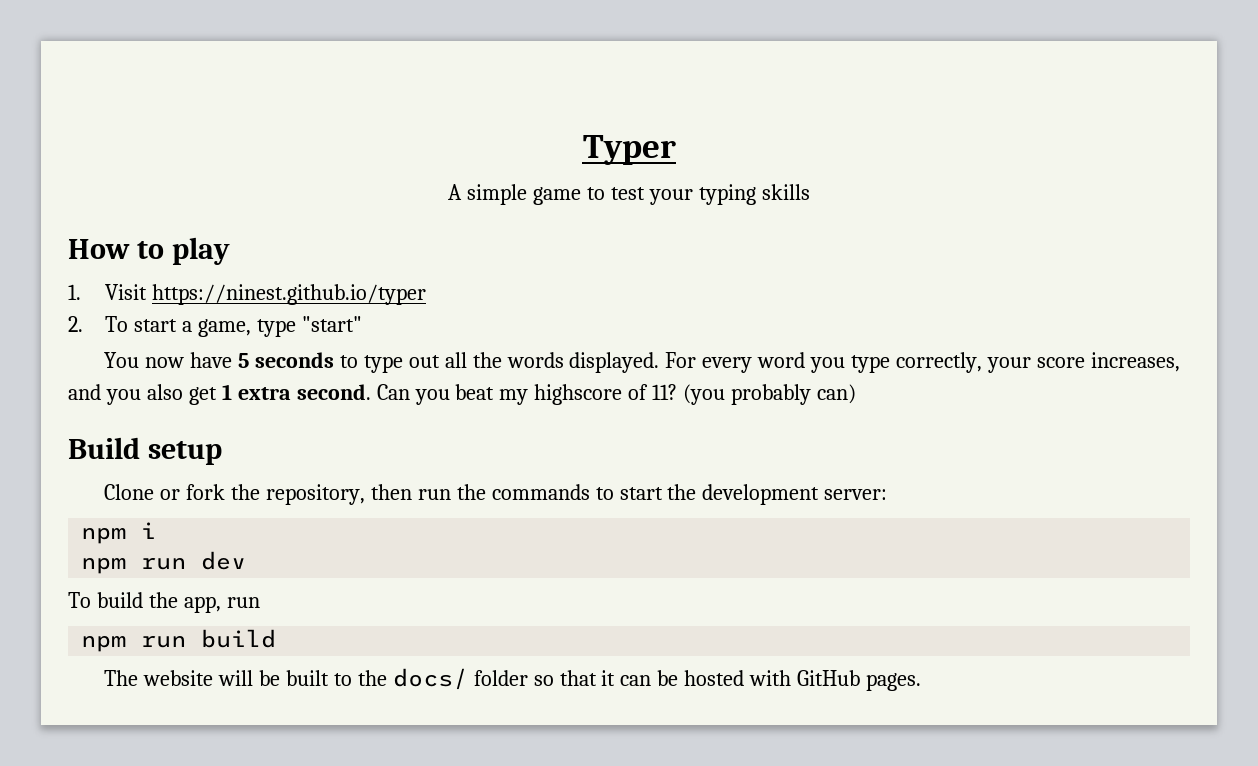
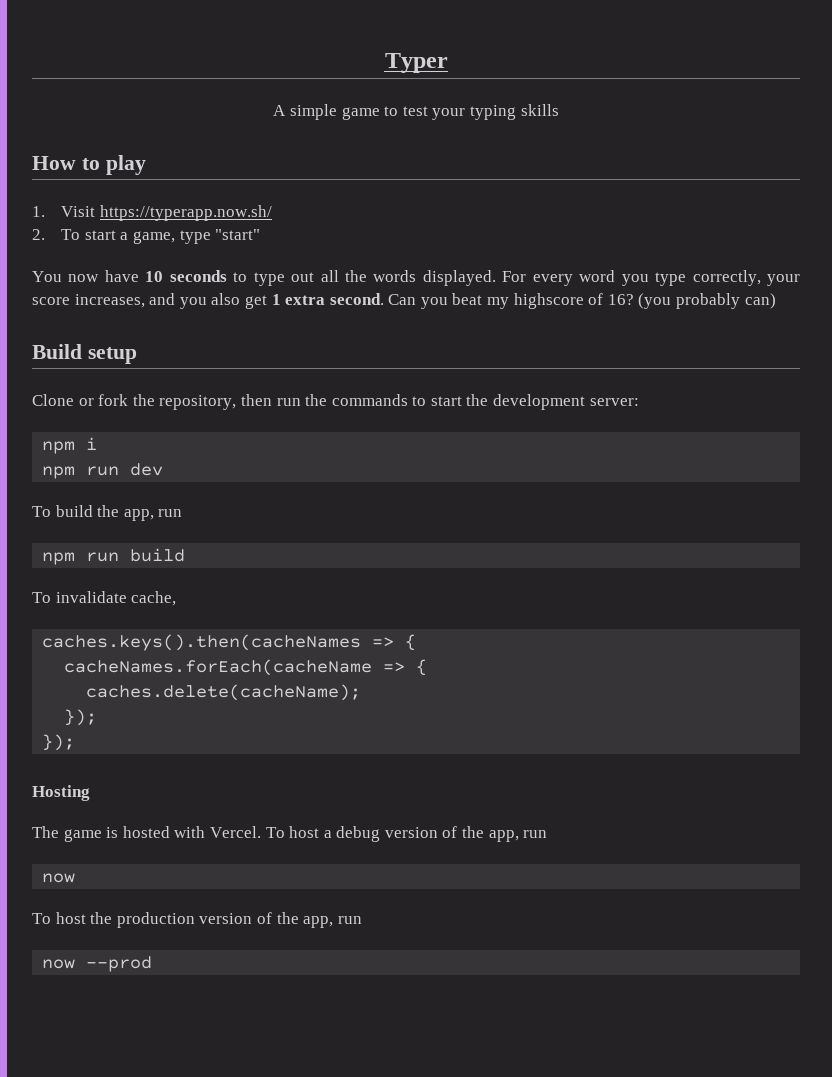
[152,284,427,305] https://ninest.github.io/typer -> [99,205,272,221] https://typerapp.now.sh/
[237,353,249,368] 5 -> [145,271,164,282] 10
[652,384,678,400] 11? -> [607,294,634,305] 16?
[104,668,922,691] The website will be built to the docs/ folder so that it can be hosted with GitHub pages. -> [32,591,177,606] [42,634,417,651] [64,659,428,676] [86,684,362,701] [64,709,98,726] [42,734,76,751] [32,785,90,801] [32,826,548,842] [42,873,76,883] [32,912,362,928] [42,956,153,972] To invalidate cache, // caches.keys().then(cacheNames => { // cacheNames.forEach(cacheName => { // caches.delete(cacheName); // }); // }); // Hosting // The game is hosted with Vercel. To host a debug version of the app, run // now // To host the production version of the app, run // now --prod

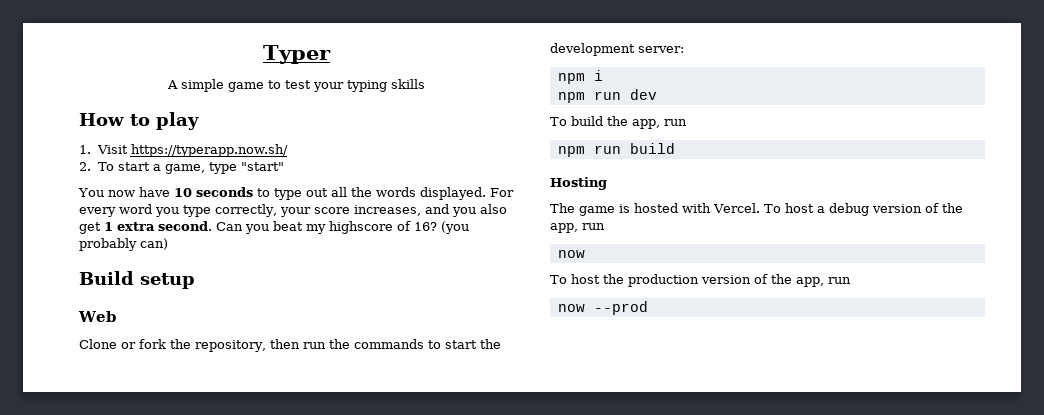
(137, 355) none -> [78,311,116,322] // Web
[32,591,177,606] [42,634,417,651] [64,659,428,676] [86,684,362,701] [64,709,98,726] [42,734,76,751] // To invalidate cache, // caches.keys().then(cacheNames => { // cacheNames.forEach(cacheName => { // caches.delete(cacheName); // }); // }); -> (675, 148) none

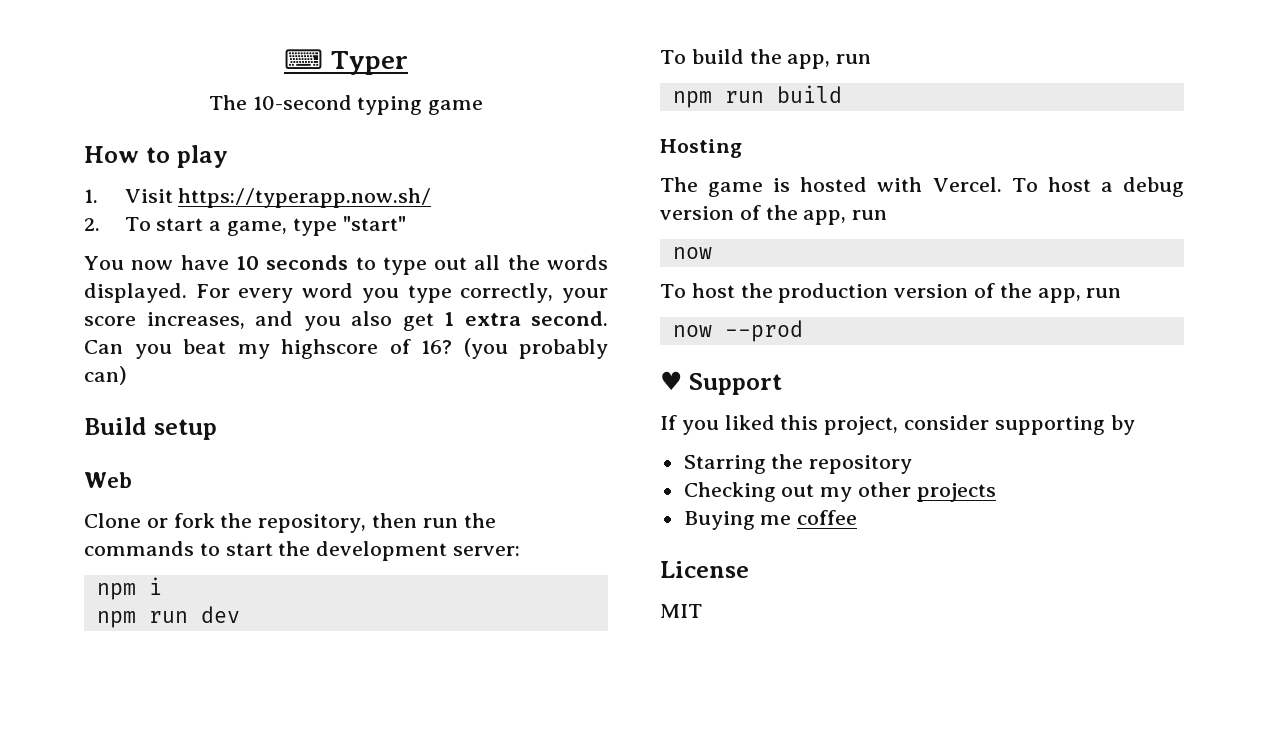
(263, 54) none -> [284,49,324,69] ⌨
[167,79,425,92] A simple game to test your typing skills -> [208,95,484,115] The 10-second typing game
(648, 308) none -> [660,371,782,395] [660,415,1135,435] [683,454,913,474] [683,482,996,502] [683,510,858,530] [660,561,749,578] [660,604,702,618] // ♥ Support // If you liked this project, consider supporting by // Starring the repository // Checking out my other projects // Buying me coffee // License // MIT

